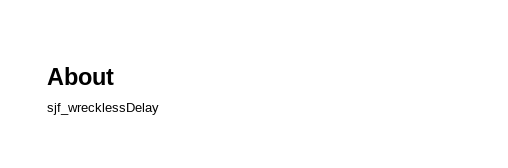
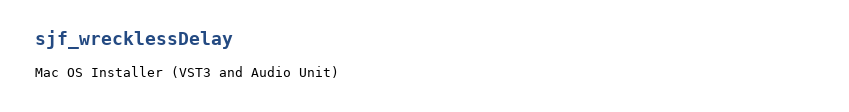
[47,67,114,85] [47,103,159,115] About // sjf_wrecklessDelay -> [35,30,233,49] [35,66,339,78] sjf_wrecklessDelay // Mac OS Installer (VST3 and Audio Unit)

